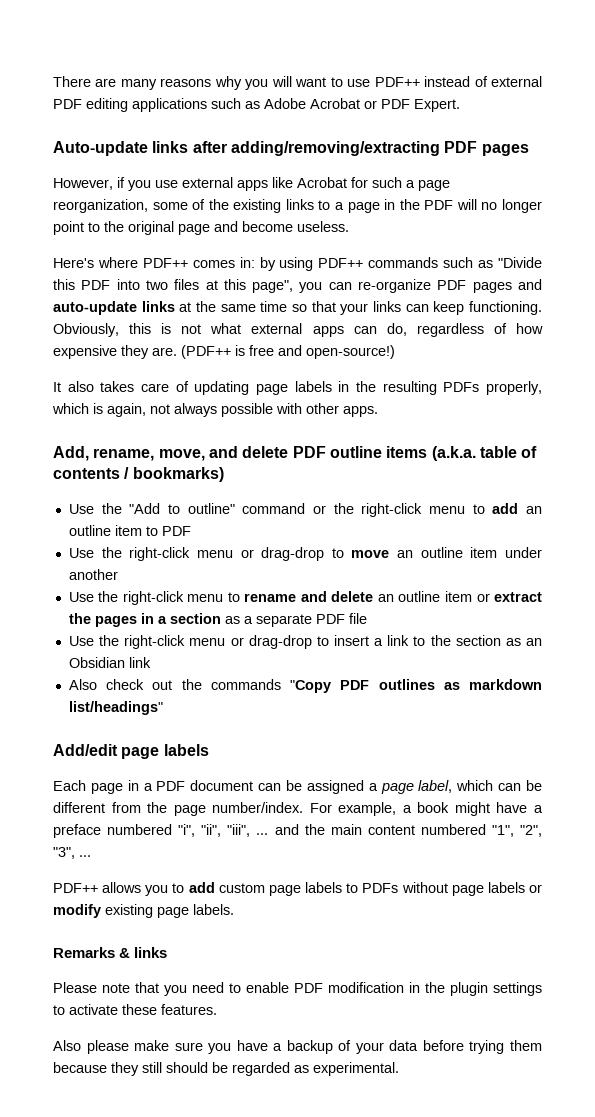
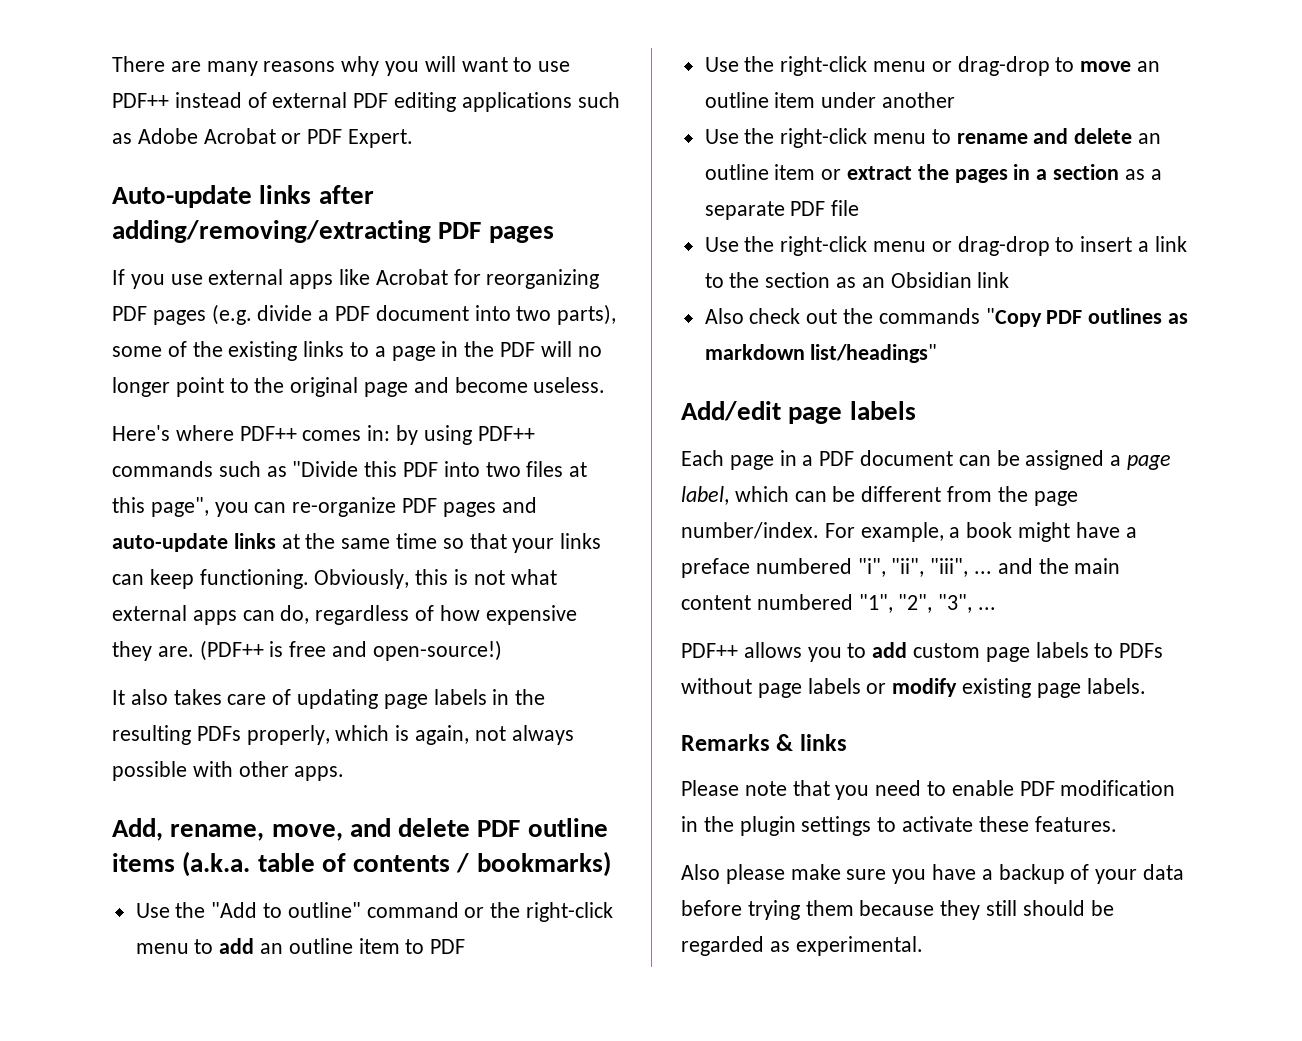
[53,177,125,190] However, if -> [112,269,125,285] If
[372,177,450,191] [53,199,148,213] such a page reorganization, -> [486,269,600,289] [112,304,617,325] reorganizing PDF pages (e.g. divide a PDF document into two parts),

